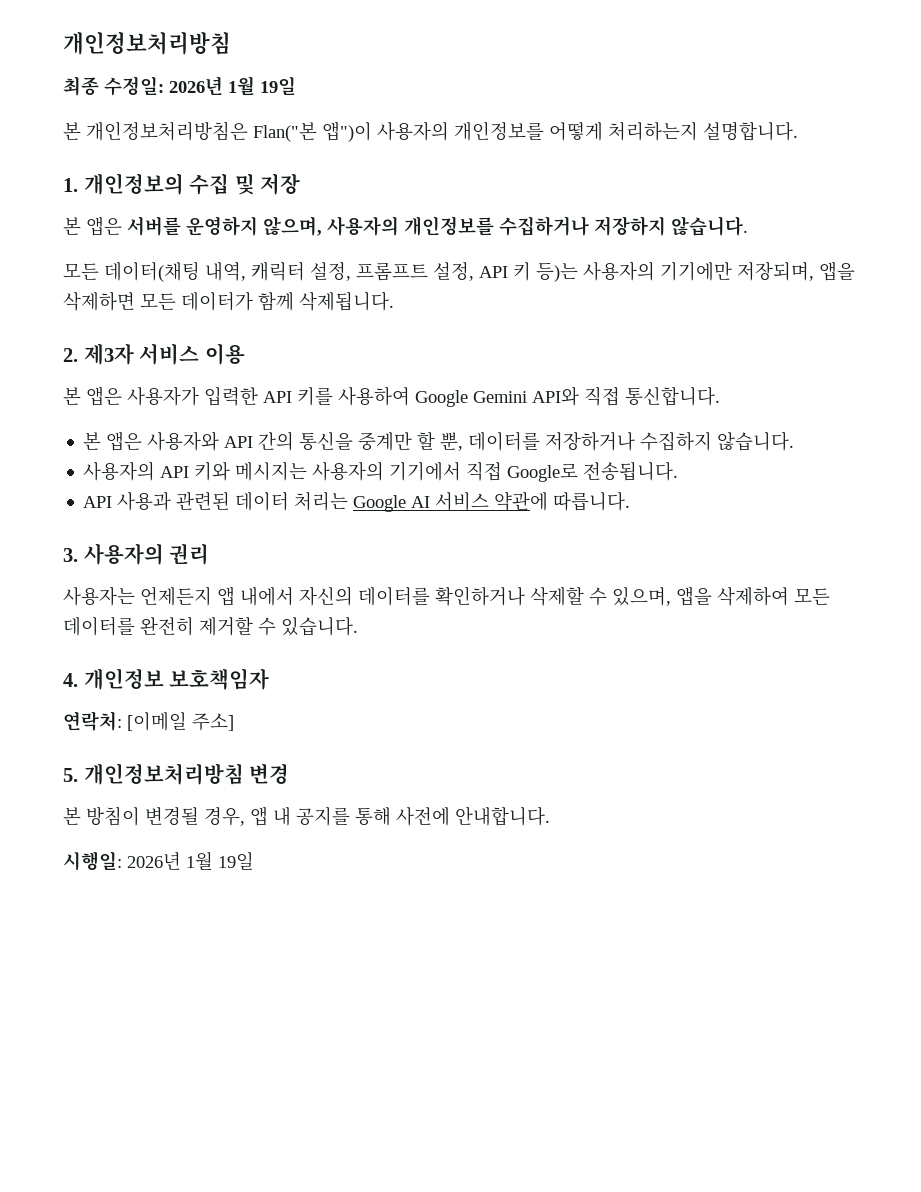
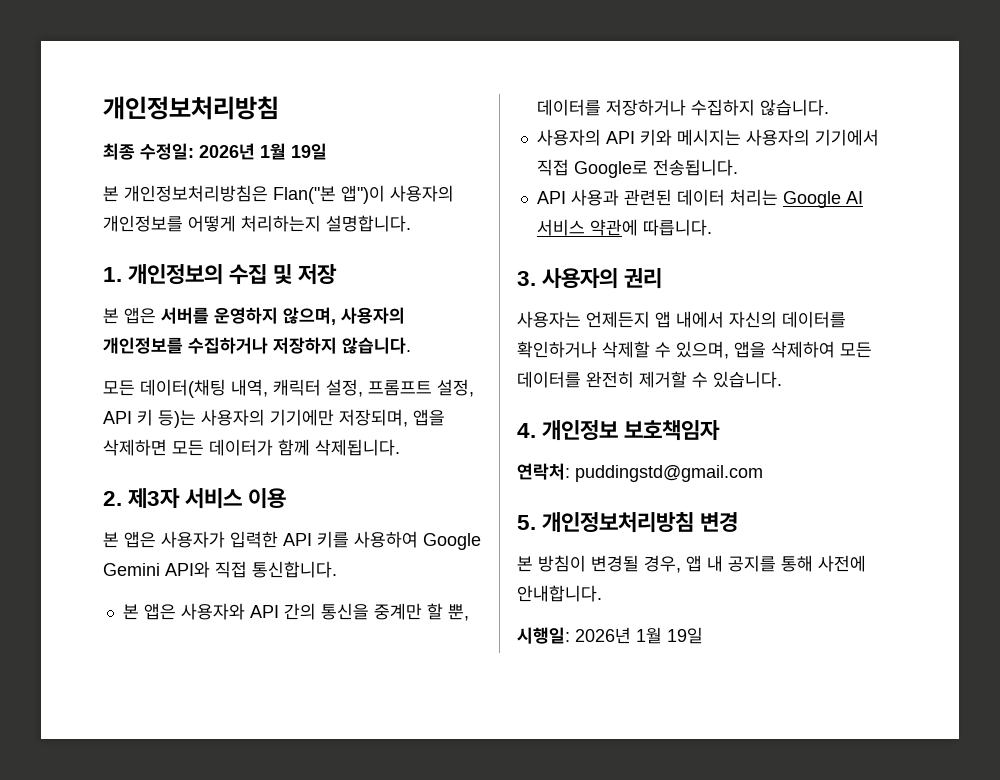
[127,712,234,731] [이메일 주소] -> [575,465,763,482] puddingstd@gmail.com

